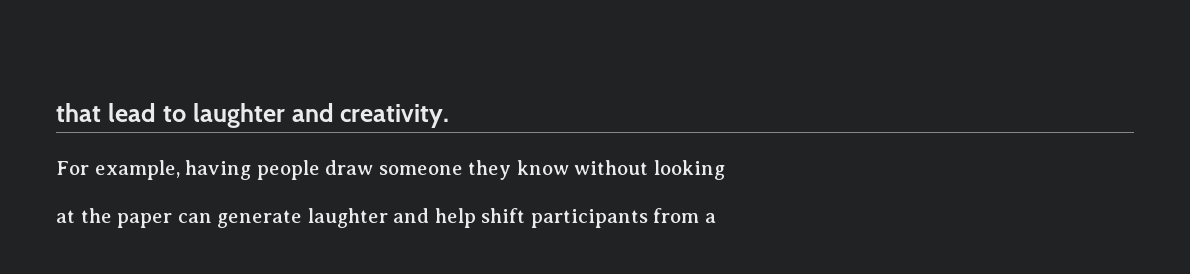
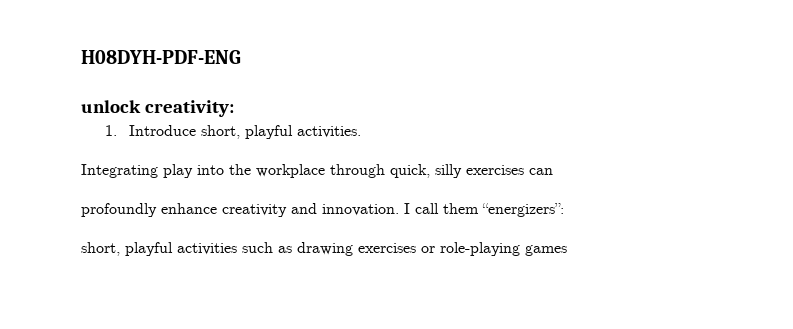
[56,103,450,128] [56,160,725,180] [56,208,716,228] that lead to laughter and creativity. // For example, having people draw someone they know without looking // at the paper can generate laughter and help shift participants from a -> [81,50,241,64] [81,100,235,117] [104,125,361,139] [81,164,553,178] [81,203,564,217] [81,242,567,256] H08DYH-PDF-ENG // unlock creativity: // 1. Introduce short, playful activities. // Integrating play into the workplace through quick, silly exercises can // profoundly enhance creativity and innovation. I call them “energizers”: // short, playful activities such as drawing exercises or role-playing games

